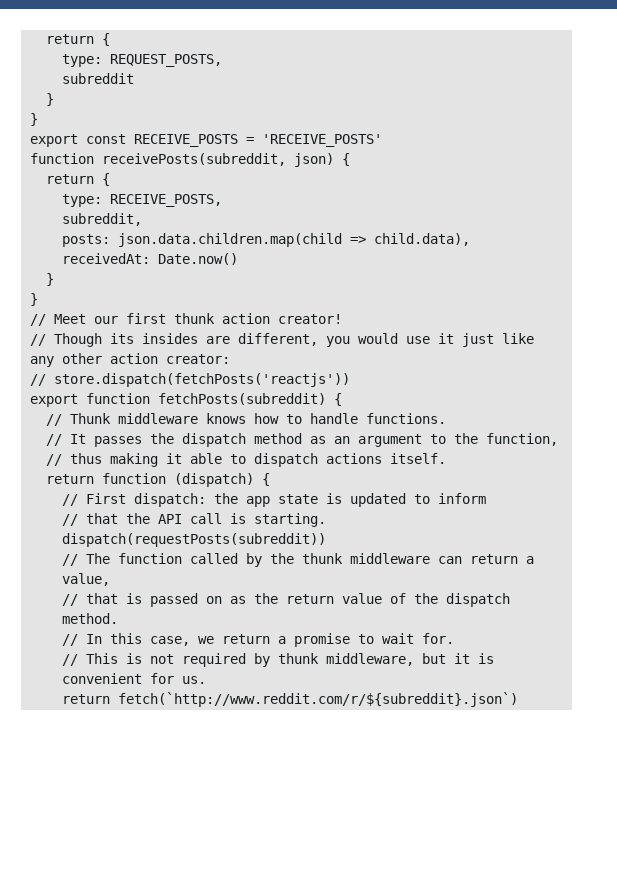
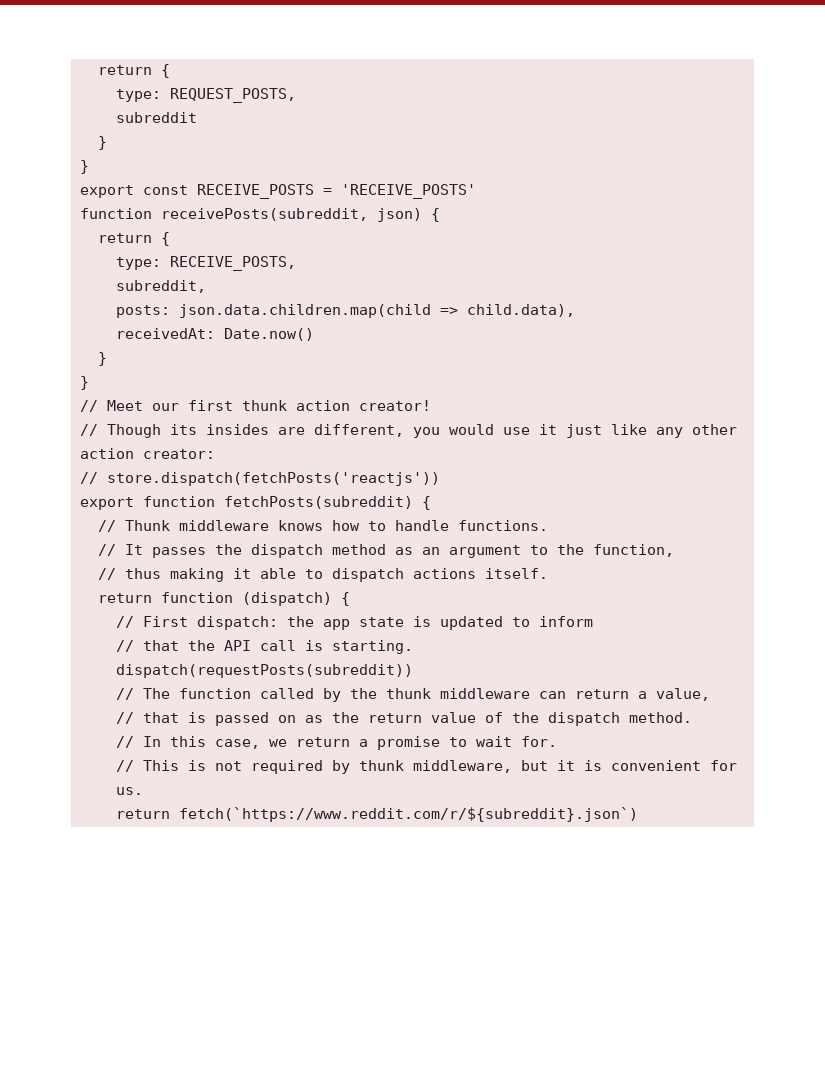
[118,692,519,707] fetch(`http://www.reddit.com/r/${subreddit}.json`) -> [179,807,639,822] fetch(`https://www.reddit.com/r/${subreddit}.json`)

